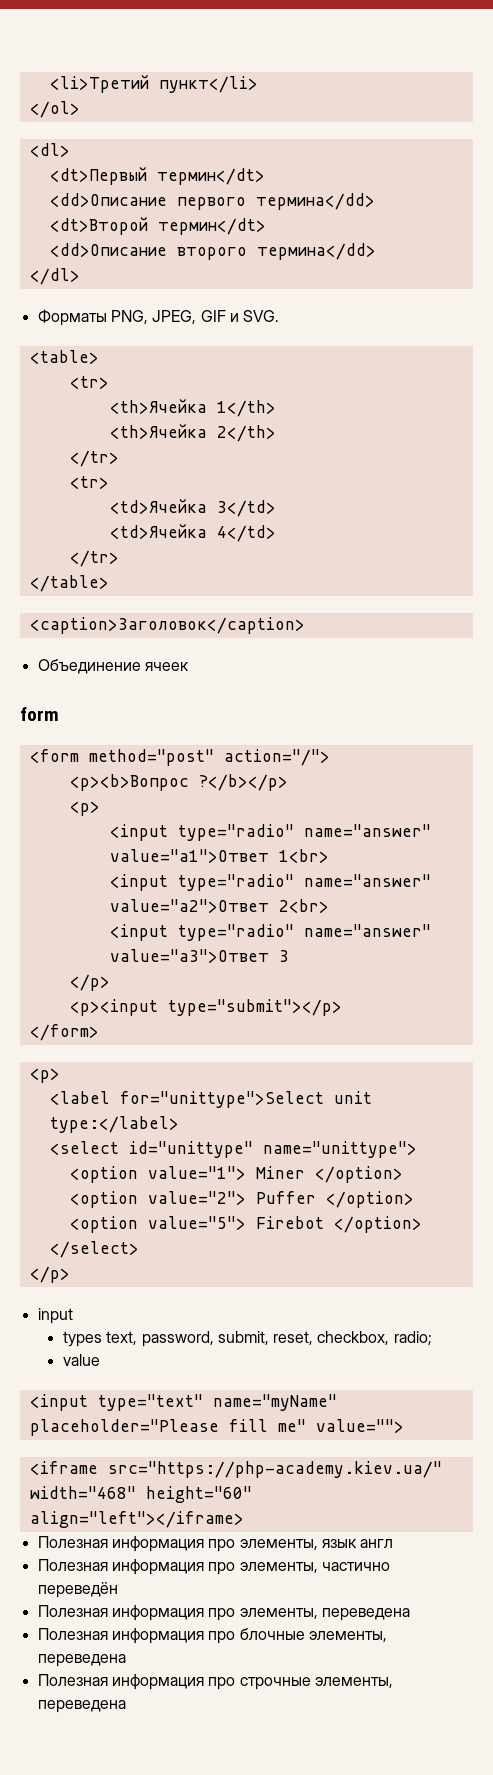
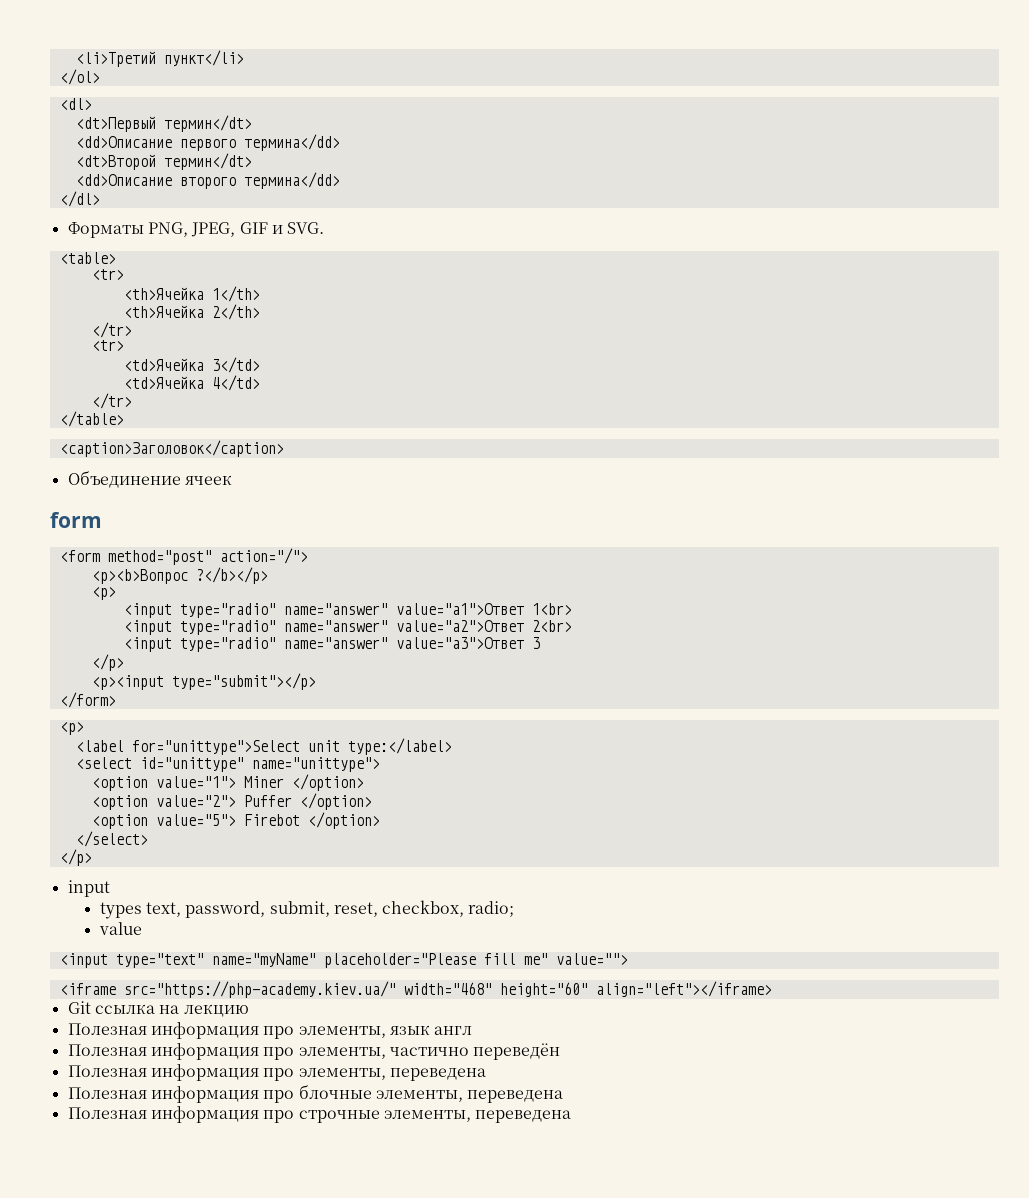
(244, 1519) none -> [67,1001,249,1017] // Git ссылка на лекцию

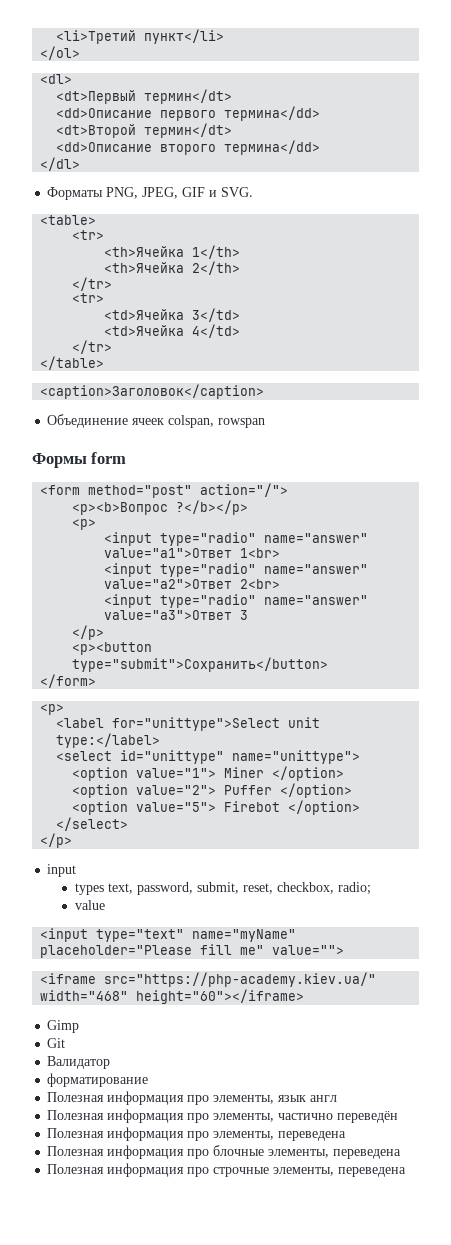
(232, 480) // -> [168,415,266,428] [32,453,87,468] colspan, rowspan // Формы
[91,673,316,690] <p><input type="submit"></p> -> [72,642,153,655] [72,657,329,672] <p><button type="submit">Сохранить</button>
[499,981,772,997] height="60" align="left"></iframe> -> [136,989,305,1004] [47,1020,80,1033] height="60"></iframe> // Gimp
[94,1004,249,1017] ссылка на лекцию -> [47,1056,111,1069] [47,1073,149,1087] // Валидатор // форматирование

